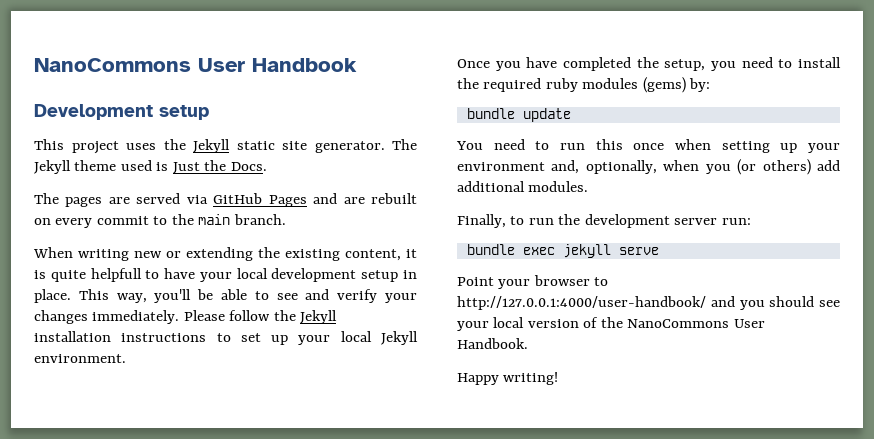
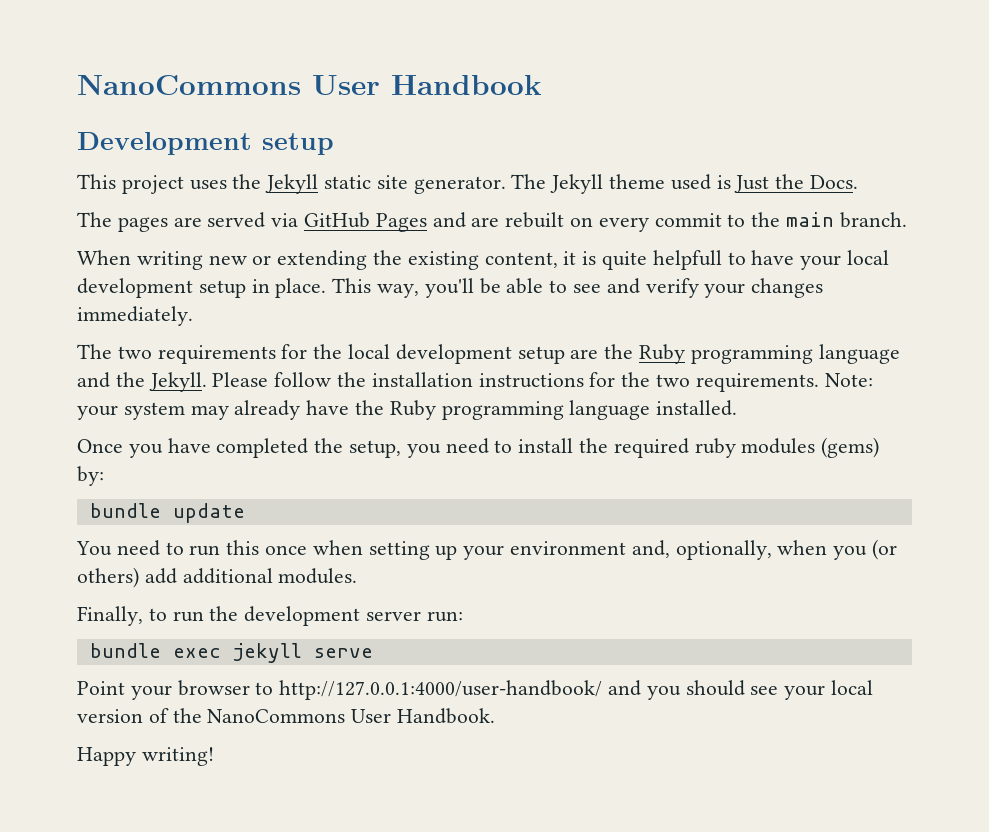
(180, 317) none -> [77,344,900,364] [77,372,207,392] // The two requirements for the local development setup are the Ruby programming language and the Jekyll.
[300,310,338,324] Jekyll -> (367, 379) none
[216,331,418,345] [34,354,126,363] to set up your local Jekyll environment. -> [589,372,873,392] [77,400,738,420] for the two requirements. Note: your system may already have the Ruby programming language installed.

